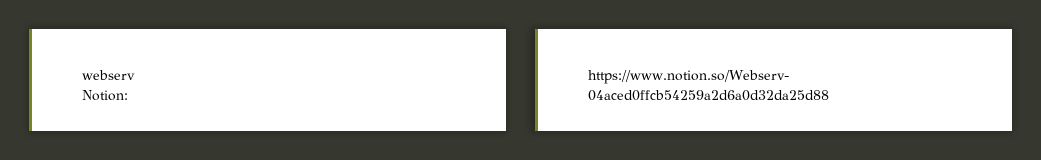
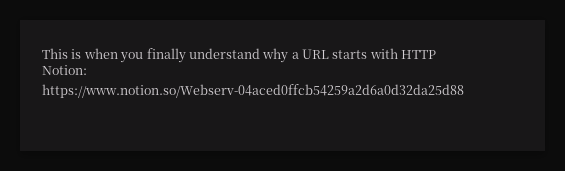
[82,70,135,80] webserv -> [42,48,437,63] This is when you finally understand why a URL starts with HTTP

